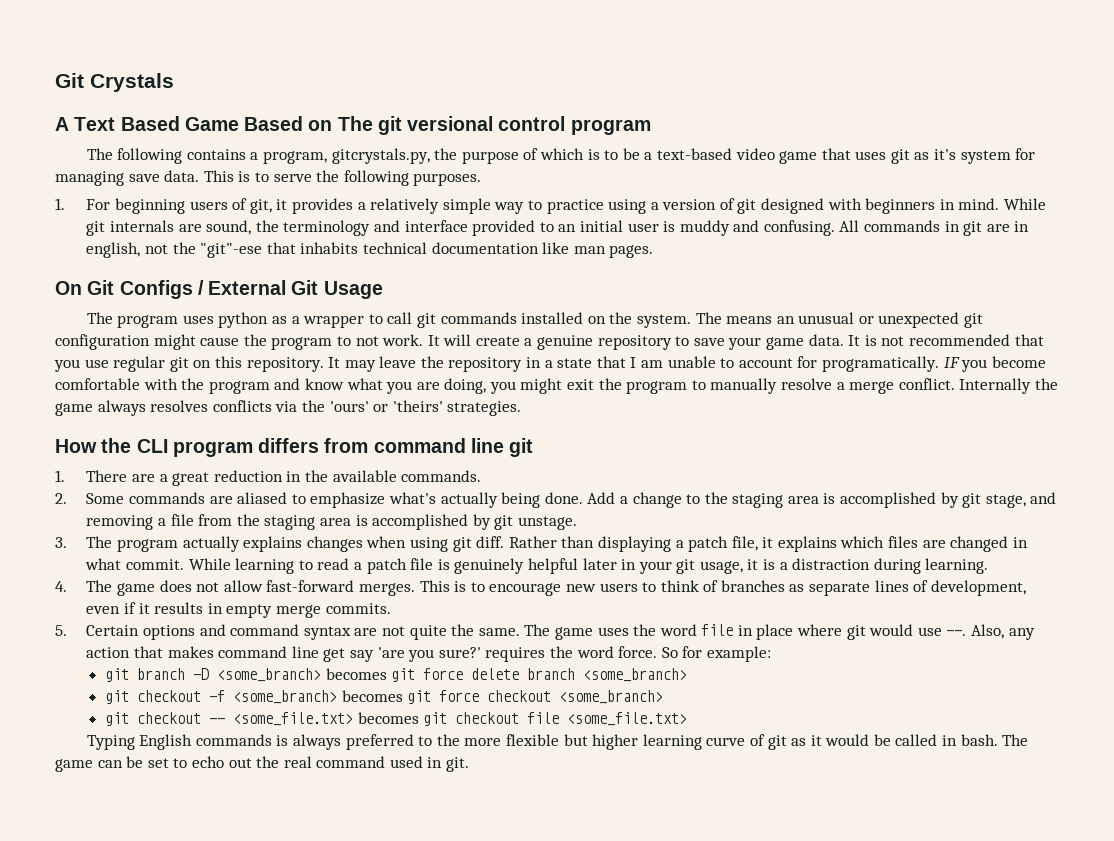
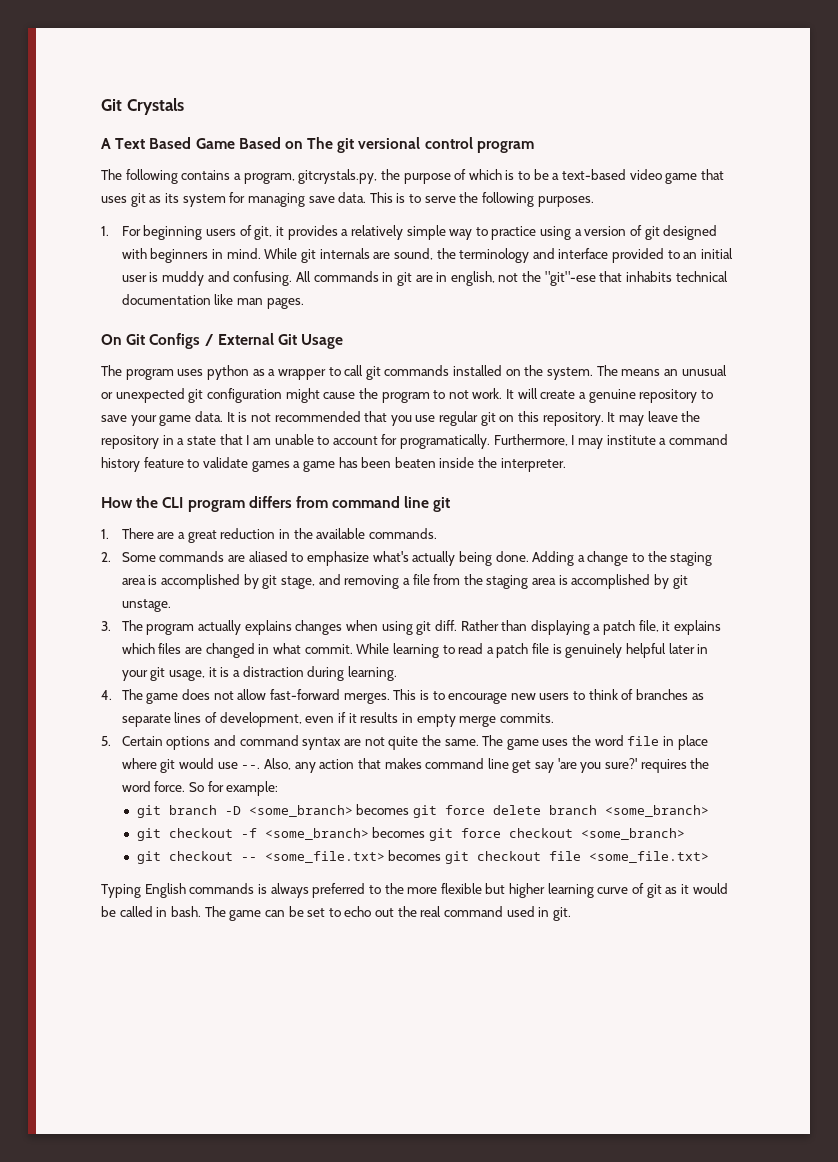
[934,149,957,160] it's -> [164,193,179,203] its
[943,356,1046,372] [55,378,1058,394] [55,400,522,416] IF you become comfortable with the program and know what you are doing, you might exit the program to manually resolve a merge conflict. Internally the game always resolves conflicts via the 'ours' or 'theirs' strategies. -> [493,434,728,449] [101,457,566,472] Furthermore, I may institute a command history feature to validate games a game has been beaten inside the interpreter.
[587,492,616,504] Add -> [532,551,575,566] Adding

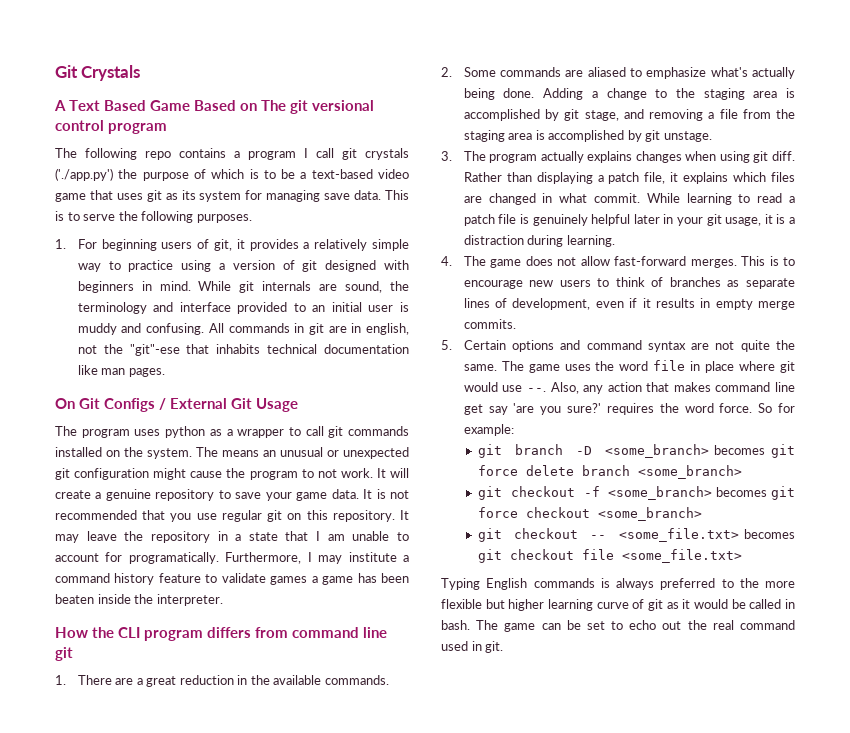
(178, 176) none -> [145,151,171,160] repo
[243,169,378,184] program, gitcrystals.py, -> [248,148,409,160] [55,168,113,181] program I call git crystals ('./app.py')

